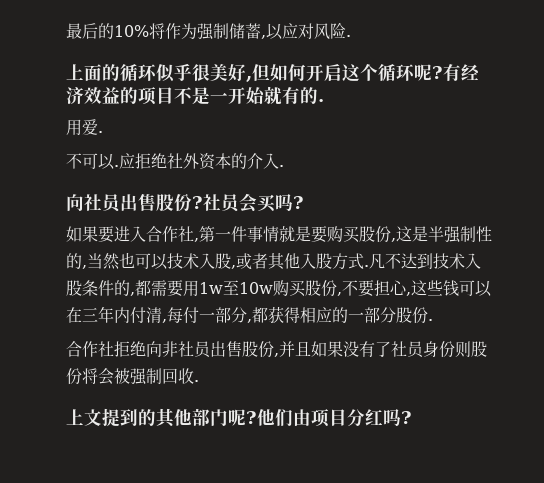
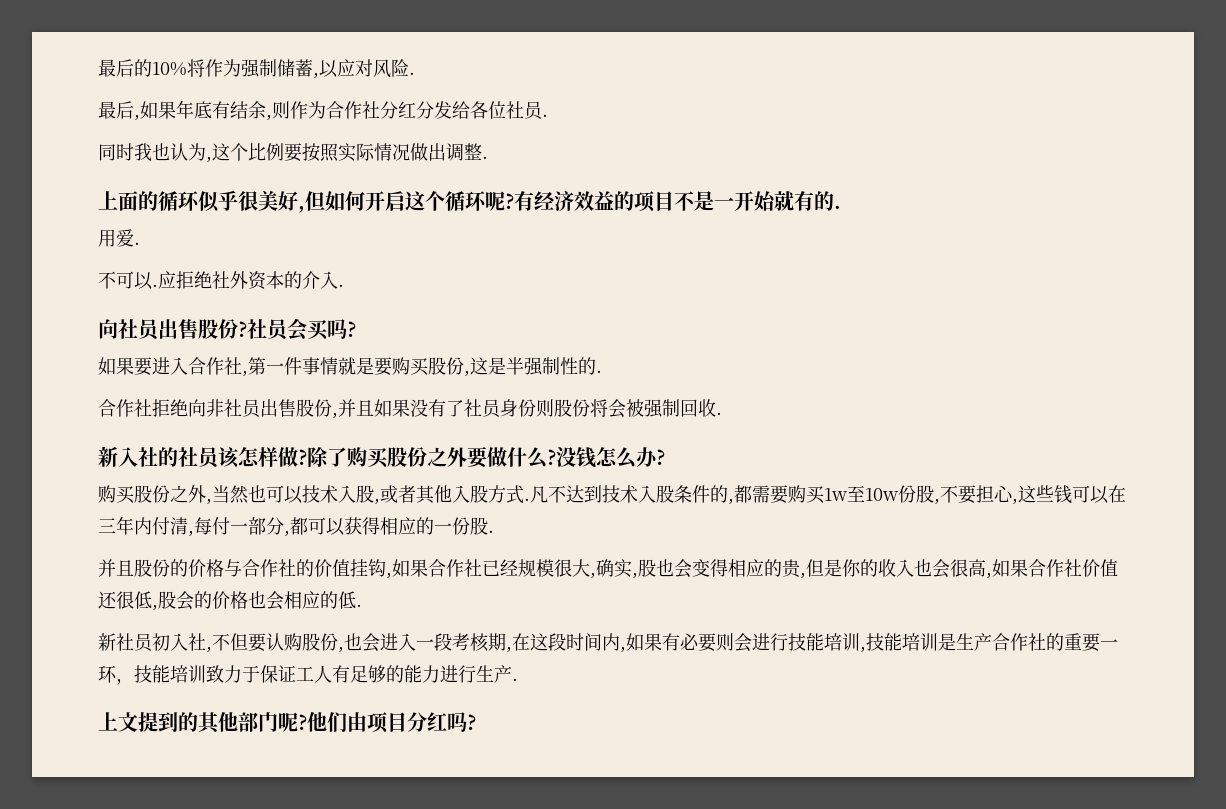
(351, 36) none -> [98,100,548,121] [98,143,488,163] // 最后,如果年底有结余,则作为合作社分红分发给各位社员. // 同时我也认为,这个比例要按照实际情况做出调整.
[82,252,481,270] [66,280,492,297] [66,306,428,324] ,当然也可以技术入股,或者其他入股方式.凡不达到技术入股条件的,都需要用1w至10w购买股份,不要担心,这些钱可以在三年内付清,每付一部分,都获得相应的一部分股份 -> (596, 366) none
(199, 381) none -> [98,446,665,469] [98,485,1126,505] [98,516,494,537] [98,559,1118,579] [98,591,362,611] [98,633,1118,653] [98,665,518,685] // 新入社的社员该怎样做?除了购买股份之外要做什么?没钱怎么办? // 购买股份之外,当然也可以技术入股,或者其他入股方式.凡不达到技术入股条件的,都需要购买1w至10w份股,不要担心,这些钱可以在三年内付清,每付一部分,都可以获得相应的一份股. // 并且股份的价格与合作社的价值挂钩,如果合作社已经规模很大,确实,股也会变得相应的贵,但是你的收入也会很高,如果合作社价值还很低,股会的价格也会相应的低. // 新社员初入社,不但要认购股份,也会进入一段考核期,在这段时间内,如果有必要则会进行技能培训,技能培训是生产合作社的重要一环，技能培训致力于保证工人有足够的能力进行生产.

